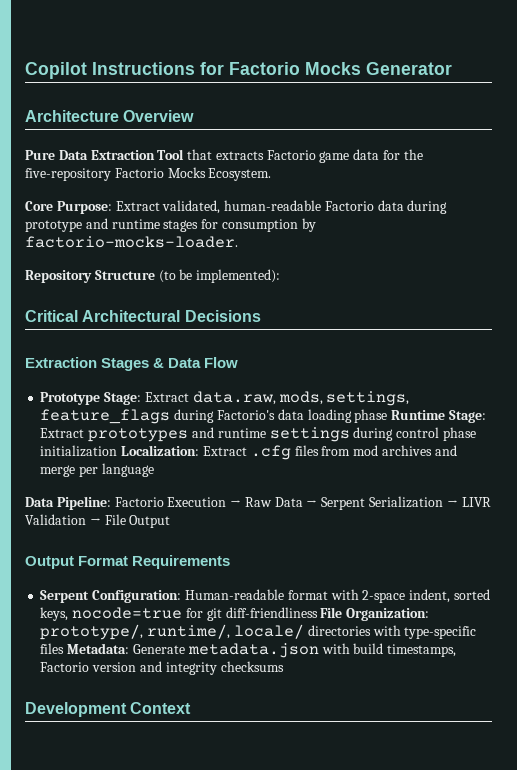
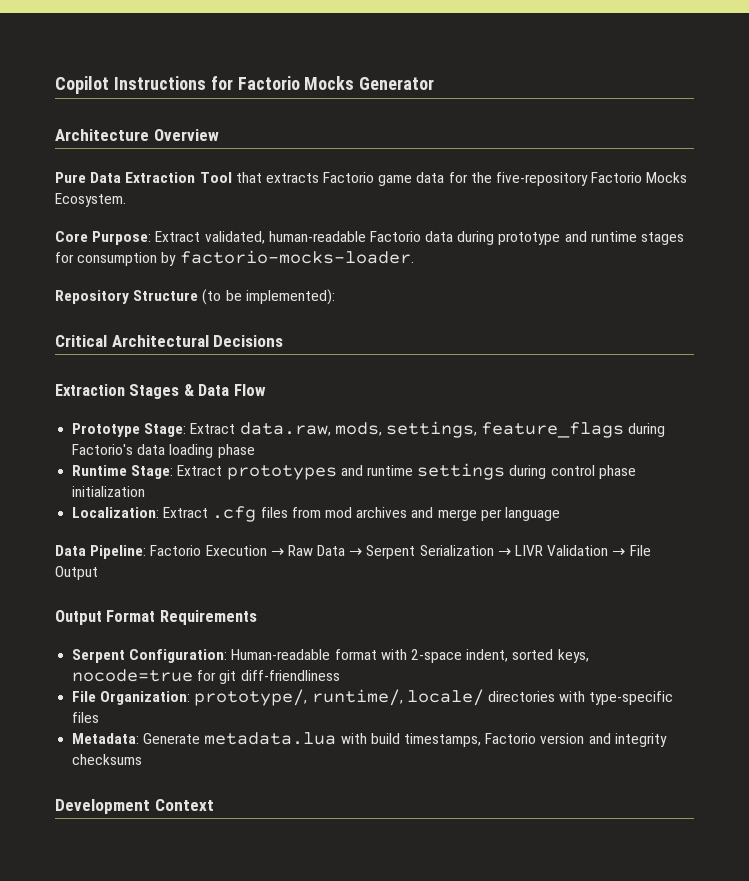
(388, 416) none -> (255, 451) //
(118, 451) none -> (146, 491) //
(318, 612) none -> (340, 675) //
(65, 648) none -> (100, 717) //
[187,643,319,658] metadata.json -> [204,732,337,745] metadata.lua

